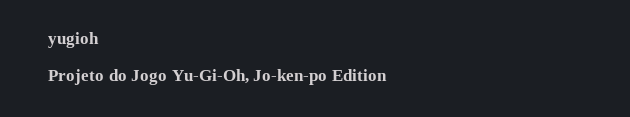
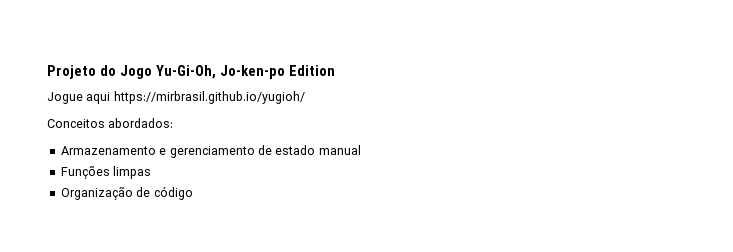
[48,32,99,48] yugioh // -> (47, 72) none
(387, 75) none -> [47,91,305,104] [47,118,174,128] [60,145,361,158] [60,166,152,179] [60,186,193,200] // Jogue aqui https://mirbrasil.github.io/yugioh/ // Conceitos abordados: // Armazenamento e gerenciamento de estado manual // Funções limpas // Organização de código

